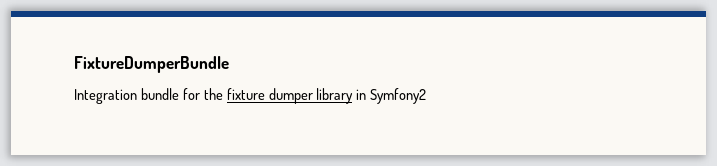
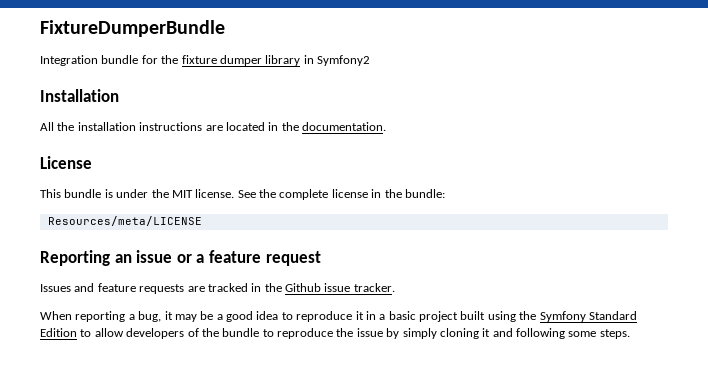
(427, 96) none -> [40,89,119,102] [40,122,386,131] [40,156,92,169] [40,189,445,200] [47,216,202,226] [40,250,321,266] [40,283,395,294] [40,311,637,322] [40,328,630,339] // Installation // All the installation instructions are located in the documentation. // License // This bundle is under the MIT license. See the complete license in the bundle: // Resources/meta/LICENSE // Reporting an issue or a feature request // Issues and feature requests are tracked in the Github issue tracker. // When reporting a bug, it may be a good idea to reproduce it in a basic project built using the Symfony Standard Edition to allow developers of the bundle to reproduce the issue by simply cloning it and following some steps.

